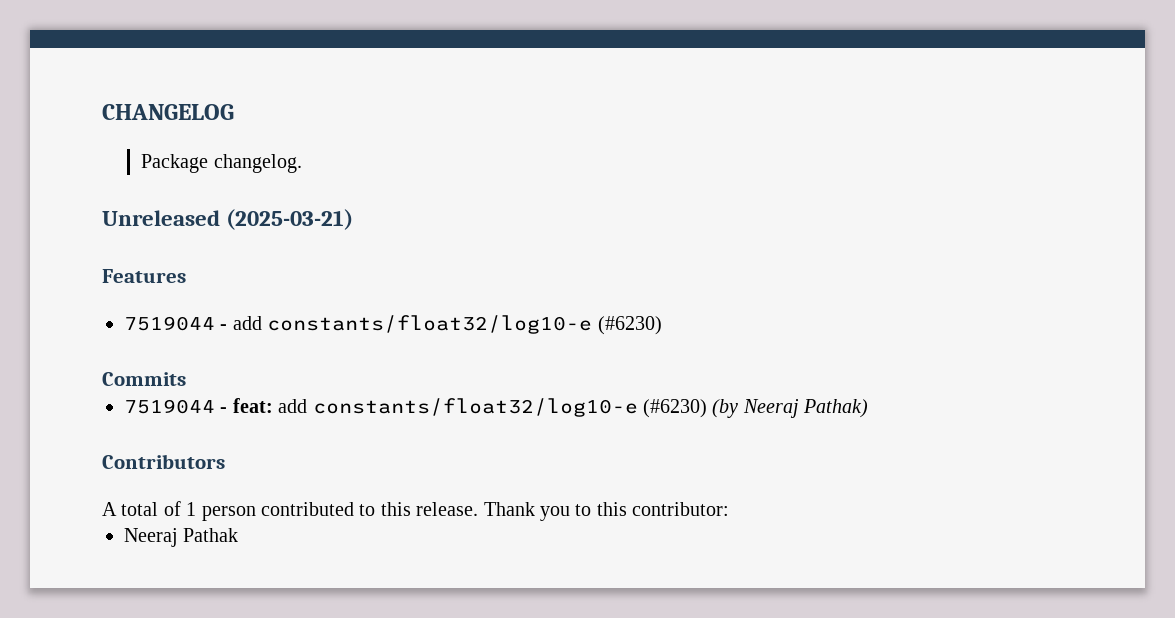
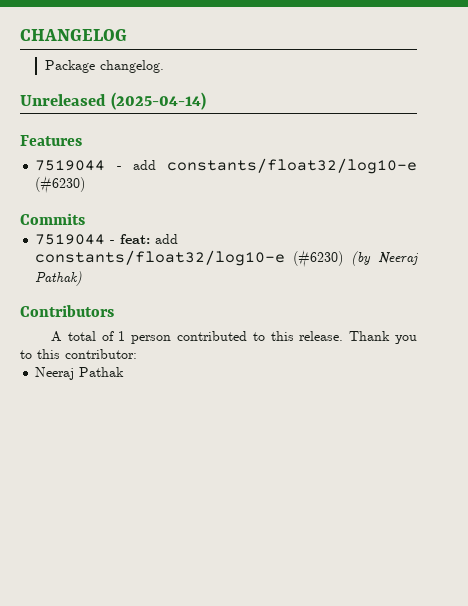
[226,209,354,230] (2025-03-21) -> [110,92,206,110] (2025-04-14)

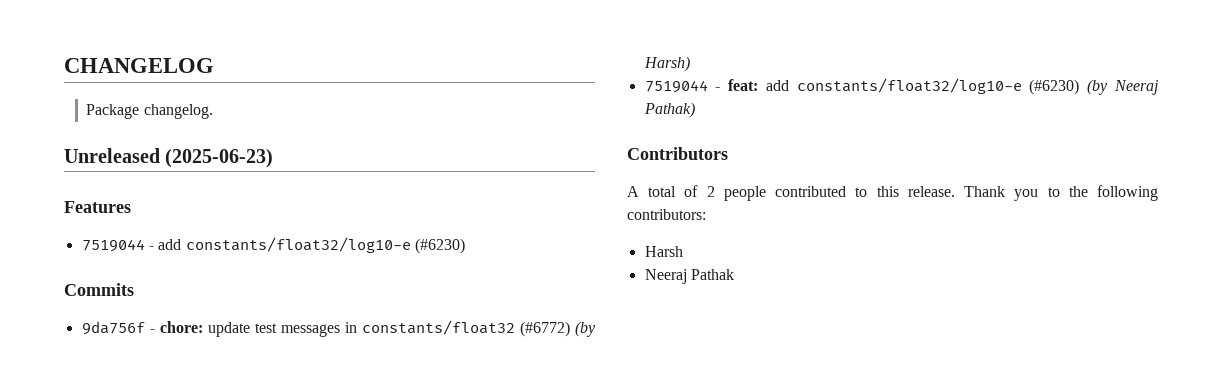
[110,92,206,110] (2025-04-14) -> [165,149,274,168] (2025-06-23)
(85, 219) none -> [81,320,596,337] [643,56,690,72] // 9da756f - chore: update test messages in constants/float32 (#6772) (by Harsh)
[118,331,172,344] 1 person -> [706,186,766,201] 2 people
[37,349,137,359] this contributor: -> [1068,185,1158,201] [627,209,706,220] [644,246,683,257] the following contributors: // Harsh

